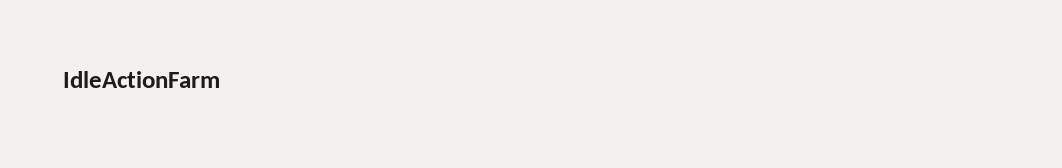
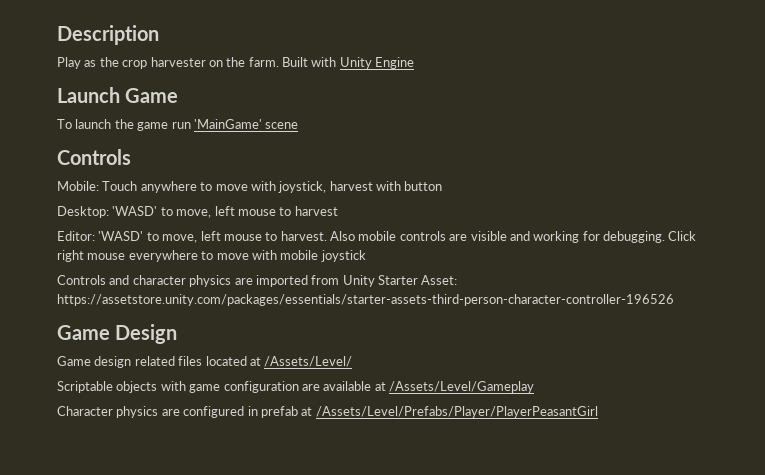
[63,71,220,88] IdleActionFarm -> [57,25,159,45] [57,57,415,69] [57,87,179,103] [57,119,299,131] [57,149,131,165] [57,181,443,193] [57,206,338,218] [57,231,697,243] [57,250,366,262] [57,275,458,287] [57,294,674,306] [57,324,178,344] [57,356,353,368] [57,381,534,393] [57,406,598,418] Description // Play as the crop harvester on the farm. Built with Unity Engine // Launch Game // To launch the game run 'MainGame' scene // Controls // Mobile: Touch anywhere to move with joystick, harvest with button // Desktop: 'WASD' to move, left mouse to harvest // Editor: 'WASD' to move, left mouse to harvest. Also mobile controls are visible and working for debugging. Click right mouse everywhere to move with mobile joystick // Controls and character physics are imported from Unity Starter Asset: https://assetstore.unity.com/packages/essentials/starter-assets-third-person-character-controller-196526 // Game Design // Game design related files located at /Assets/Level/ // Scriptable objects with game configuration are available at /Assets/Level/Gameplay // Character physics are configured in prefab at /Assets/Level/Prefabs/Player/PlayerPeasantGirl

